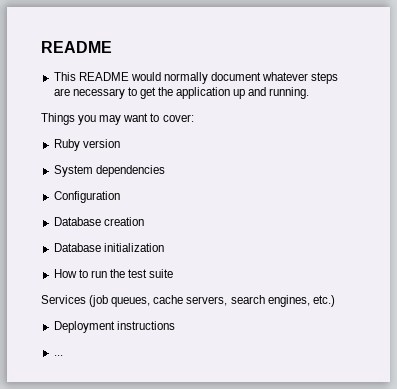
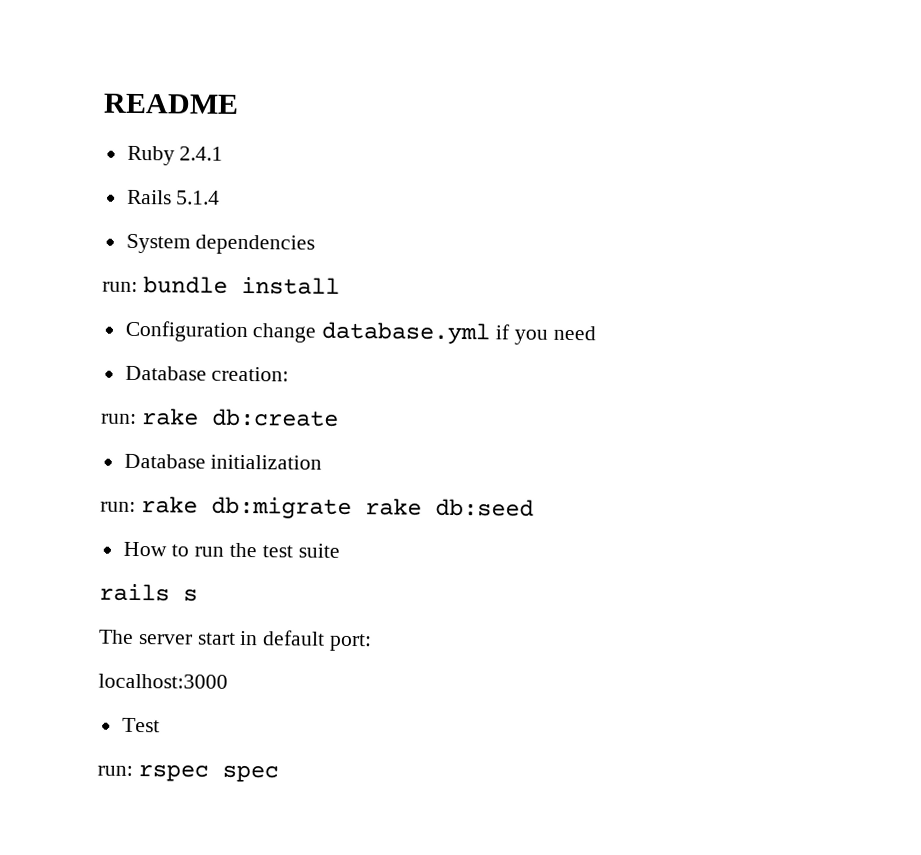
[53,72,339,84] [53,87,310,99] [41,113,194,125] [53,139,120,151] [53,165,165,177] [53,191,120,203] [53,217,144,226] [53,243,164,252] This README would normally document whatever steps are necessary to get the application up and running. // Things you may want to cover: // Ruby version // System dependencies // Configuration // Database creation // Database initialization -> [126,145,224,166] [126,189,221,205] [125,233,316,255] [102,276,340,295] [124,320,596,345] [124,365,290,382] [101,408,339,427] [123,453,323,470] [100,496,534,519] Ruby 2.4.1 // Rails 5.1.4 // System dependencies // run: bundle install // Configuration change database.yml if you need // Database creation: // run: rake db:create // Database initialization // run: rake db:migrate rake db:seed
[41,295,335,307] [53,321,175,333] [53,355,63,356] Services (job queues, cache servers, search engines, etc.) // Deployment instructions // ... -> [99,583,198,602] [98,629,373,652] [98,673,228,689] [121,717,160,733] [97,764,279,783] rails s // The server start in default port: // localhost:3000 // Test // run: rspec spec

